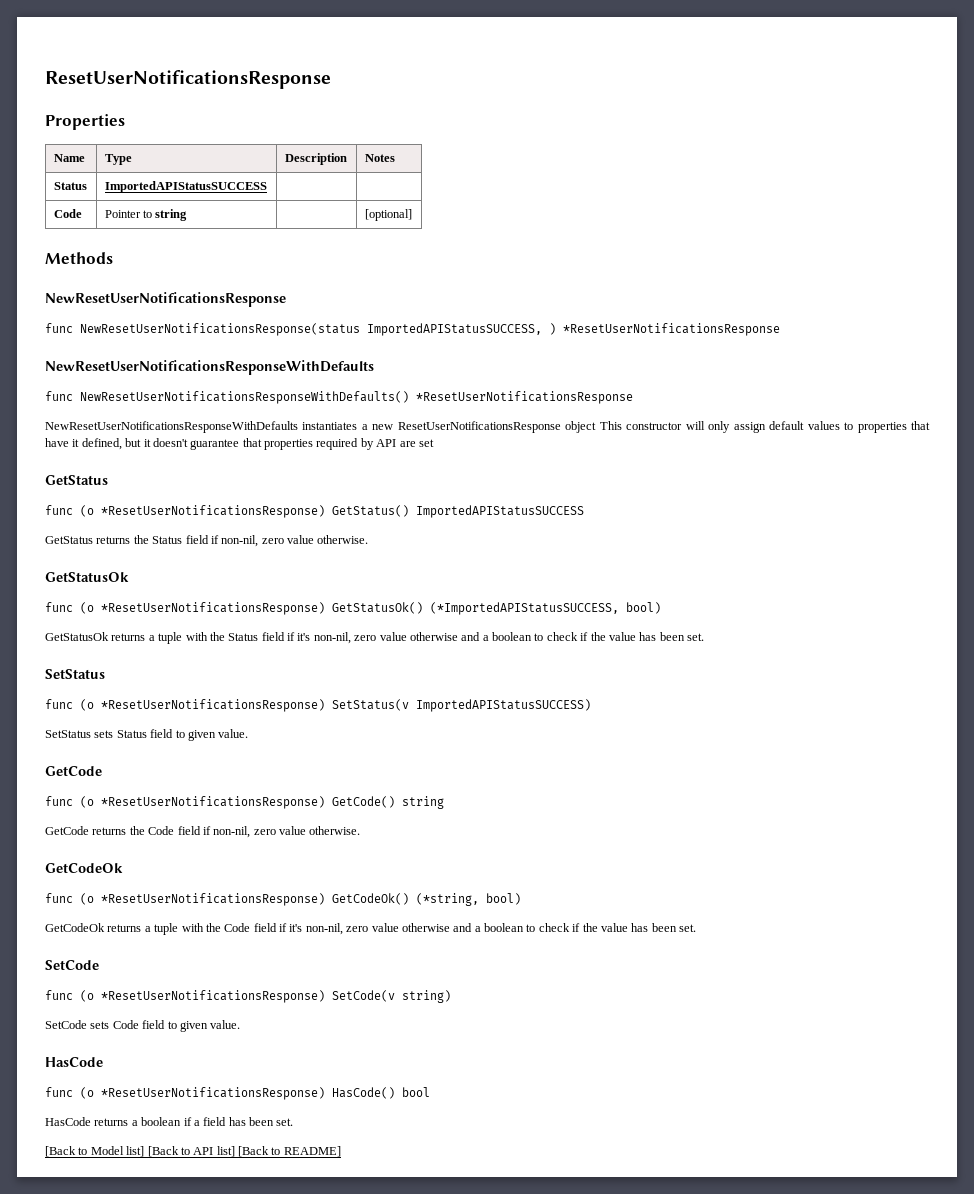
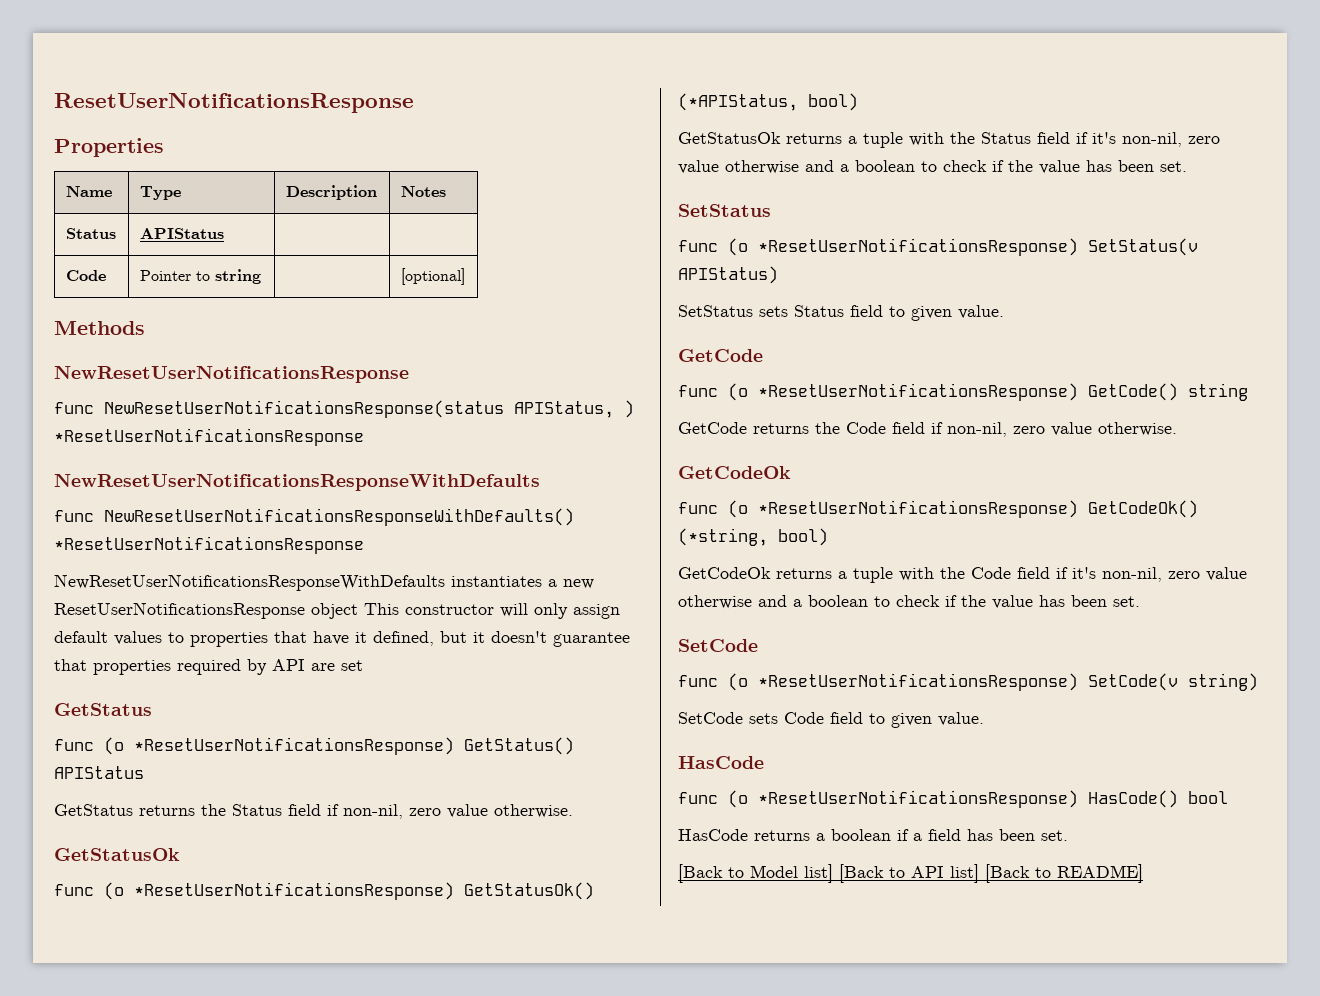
[104,181,267,193] ImportedAPIStatusSUCCESS -> [139,228,224,239] APIStatus
[367,323,542,336] ImportedAPIStatusSUCCESS, -> [514,401,614,418] APIStatus,
[416,505,584,518] ImportedAPIStatusSUCCESS -> [54,766,144,779] APIStatus
[430,602,619,615] (*ImportedAPIStatusSUCCESS, -> [678,93,798,111] (*APIStatus,
[416,699,591,712] ImportedAPIStatusSUCCESS) -> [678,266,778,284] APIStatus)

